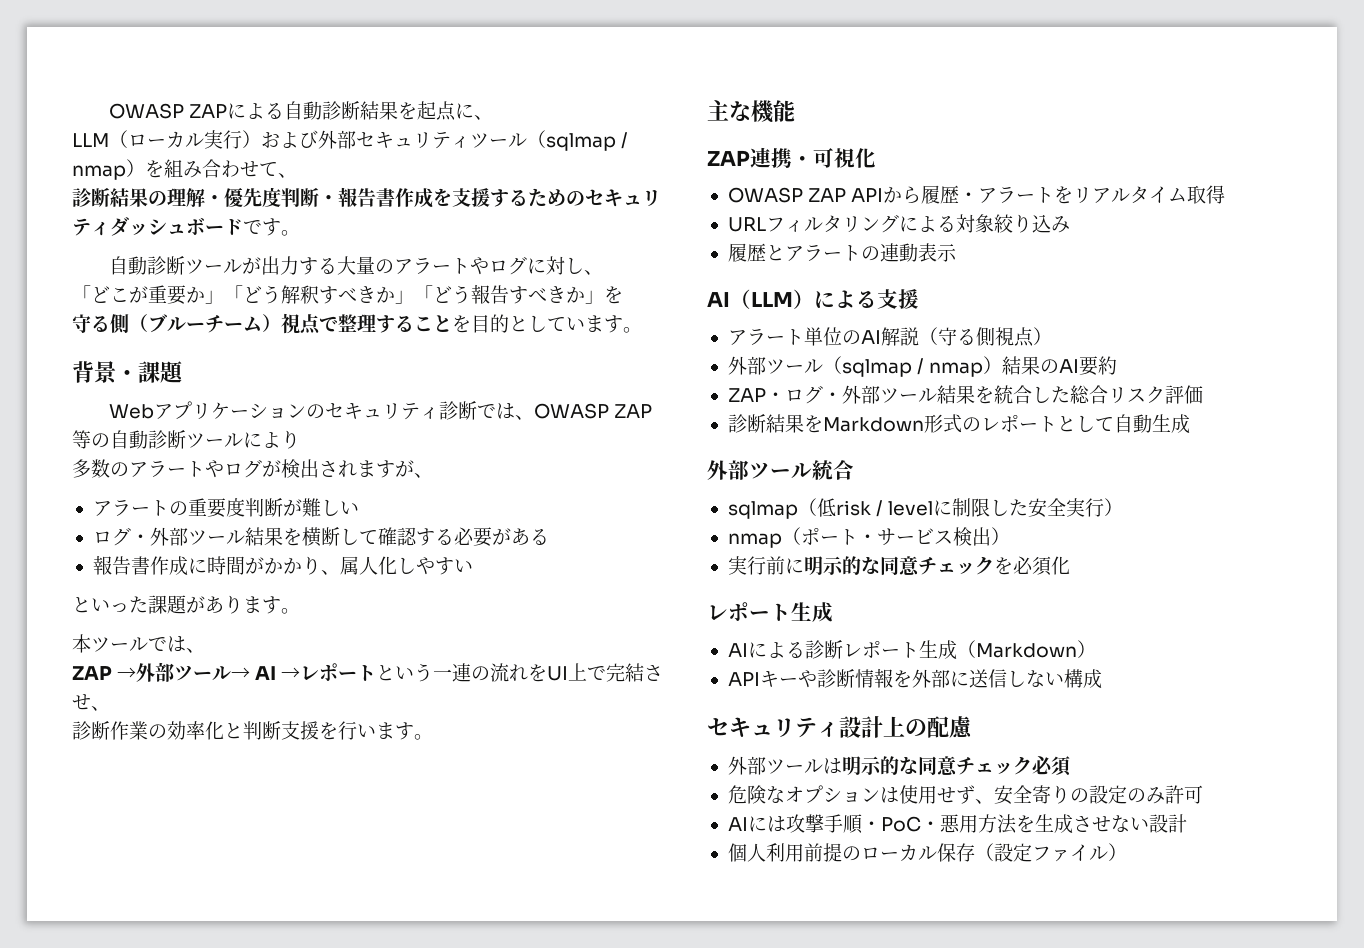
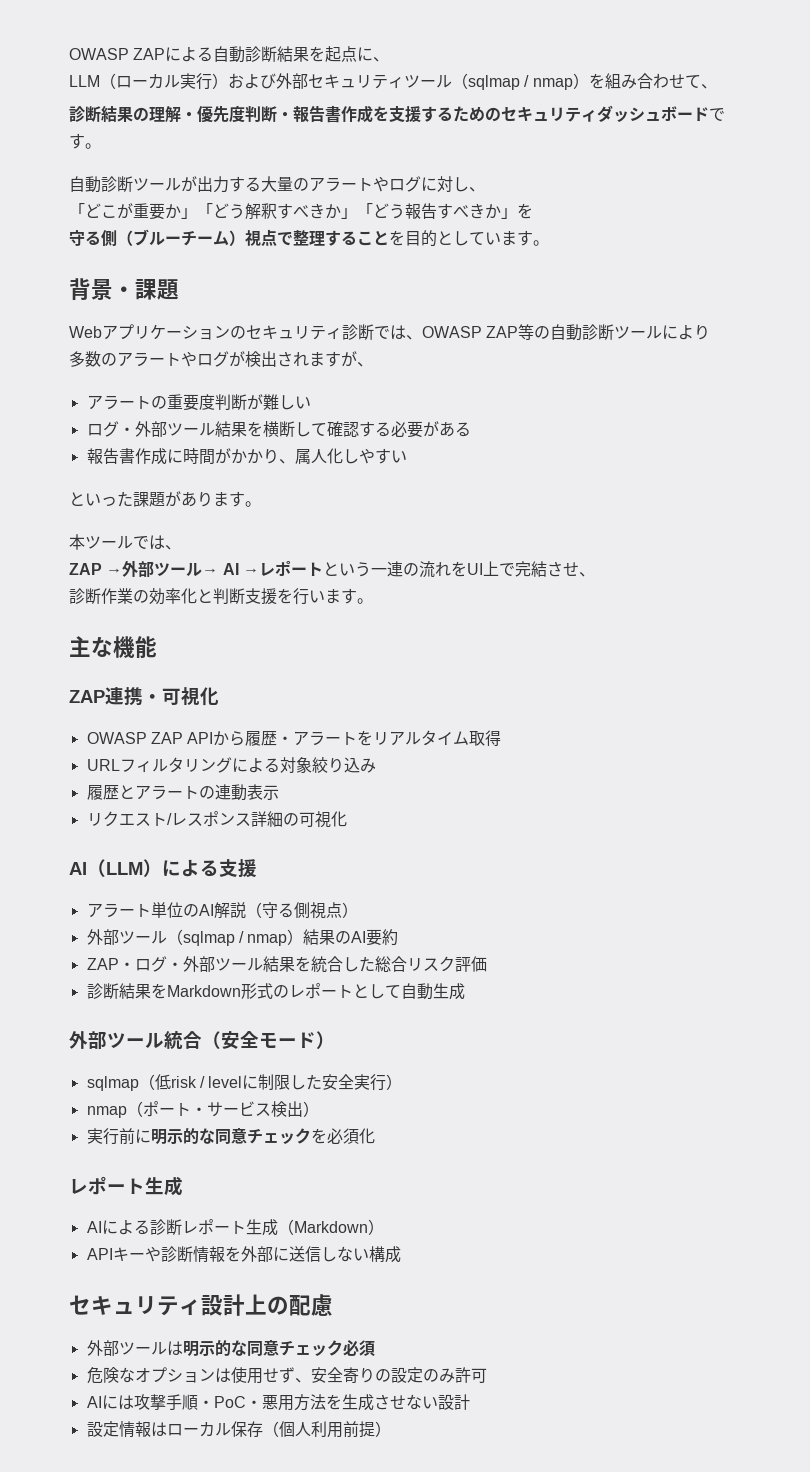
(957, 253) none -> [86,811,347,828] // リクエスト/レスポンス詳細の可視化
(854, 470) none -> [202,1031,335,1049] （安全モード）
[727,843,861,862] 個人利用前提の -> [86,1421,167,1438] 設定情報は
[993,843,1108,862] 設定ファイル -> [278,1421,375,1438] 個人利用前提

